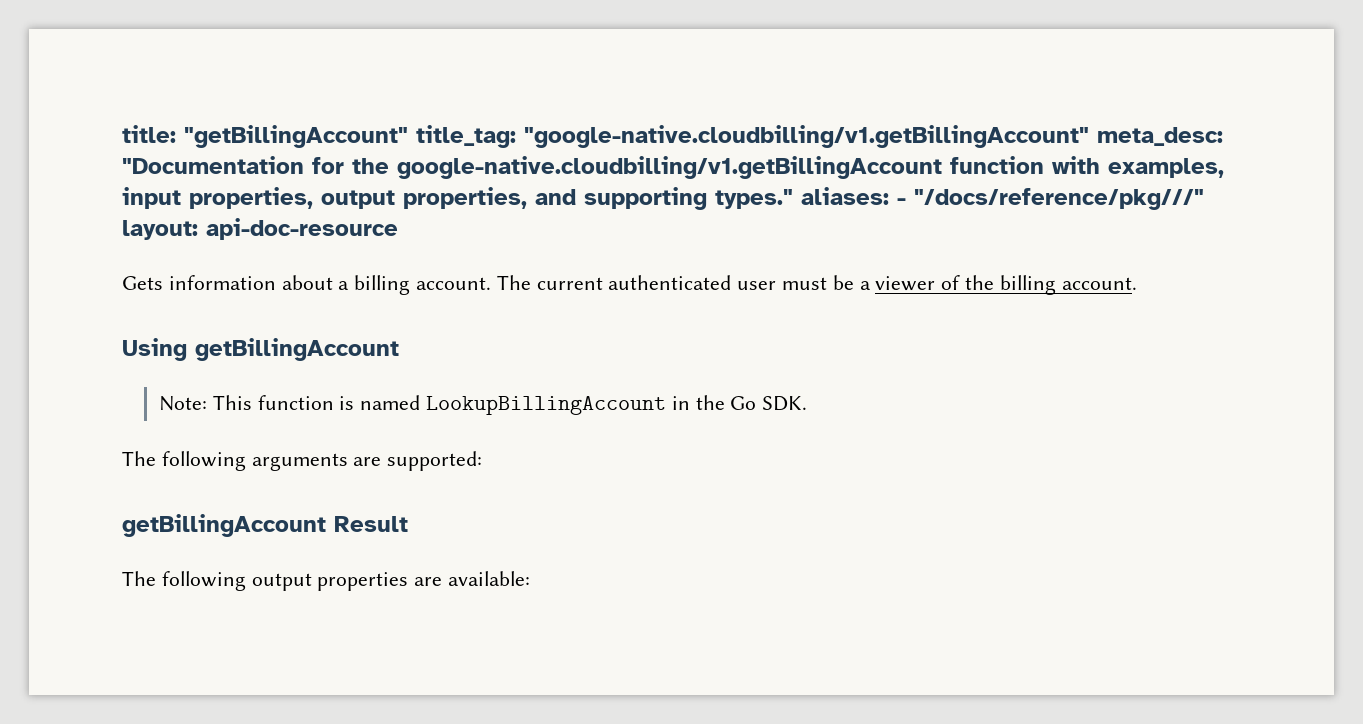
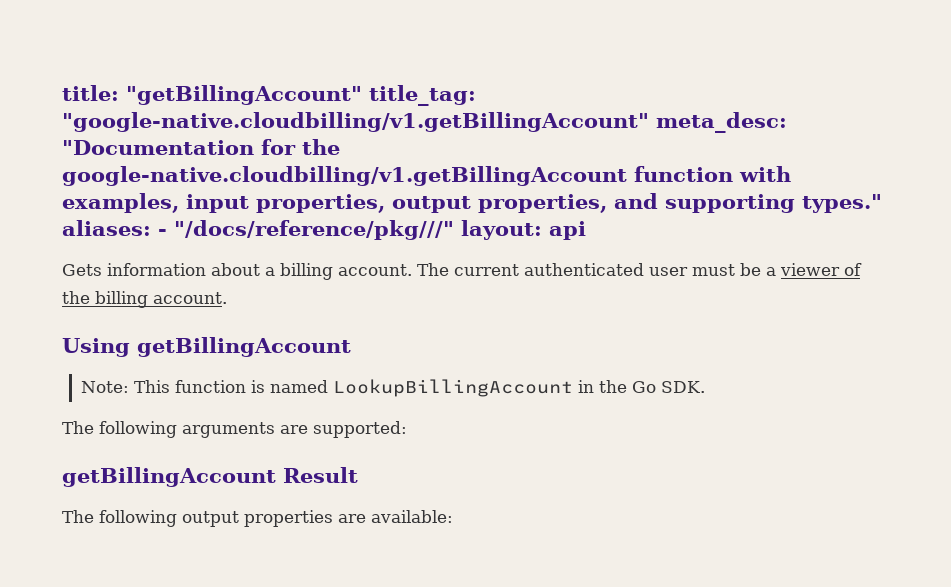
[206,218,398,240] api-doc-resource -> [549,221,586,240] api

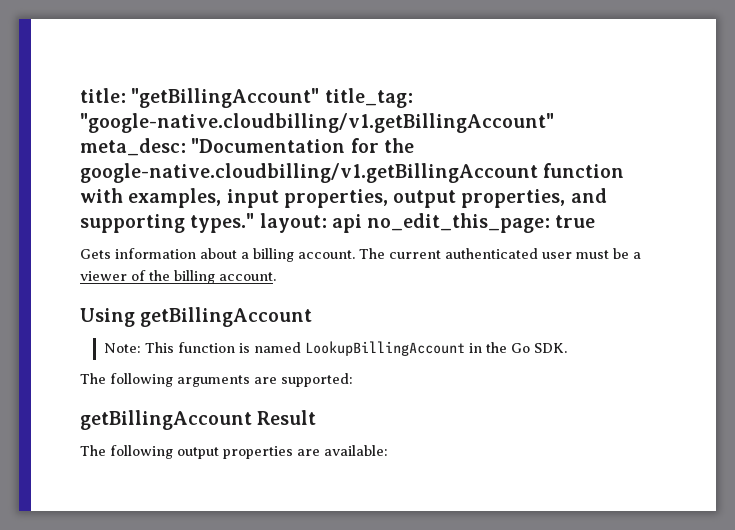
[62,220,454,240] aliases: - "/docs/reference/pkg///" -> (255, 223) none
(586, 230) none -> [367,213,596,233] no_edit_this_page: true

